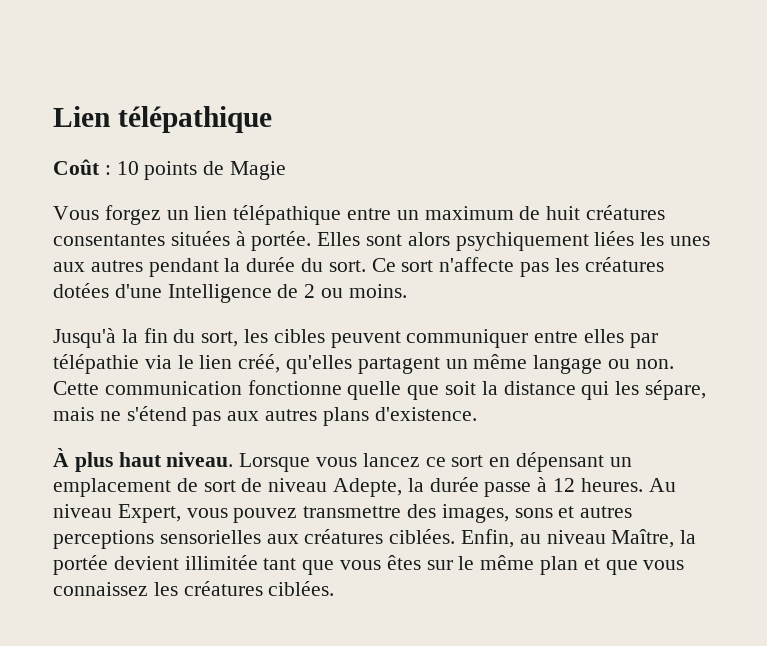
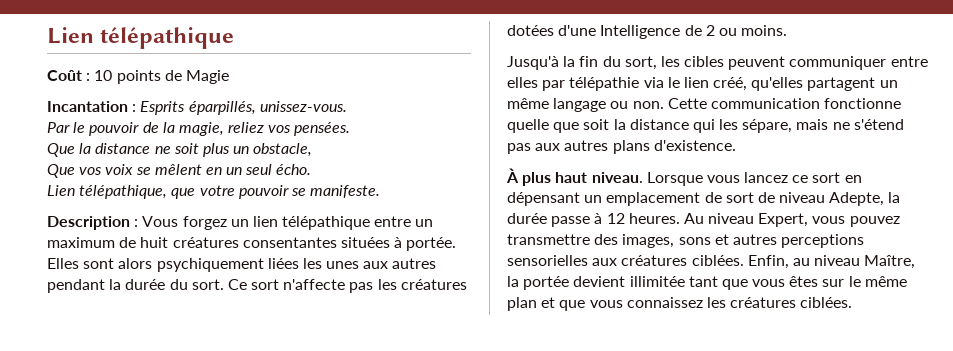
(287, 170) none -> [47,101,347,115] [47,122,351,136] [47,143,313,157] [47,164,312,178] [47,185,381,199] [47,216,139,230] Incantation : Esprits éparpillés, unissez-vous. // Par le pouvoir de la magie, reliez vos pensées. // Que la distance ne soit plus un obstacle, // Que vos voix se mêlent en un seul écho. // Lien télépathique, que votre pouvoir se manifeste. // Description :

